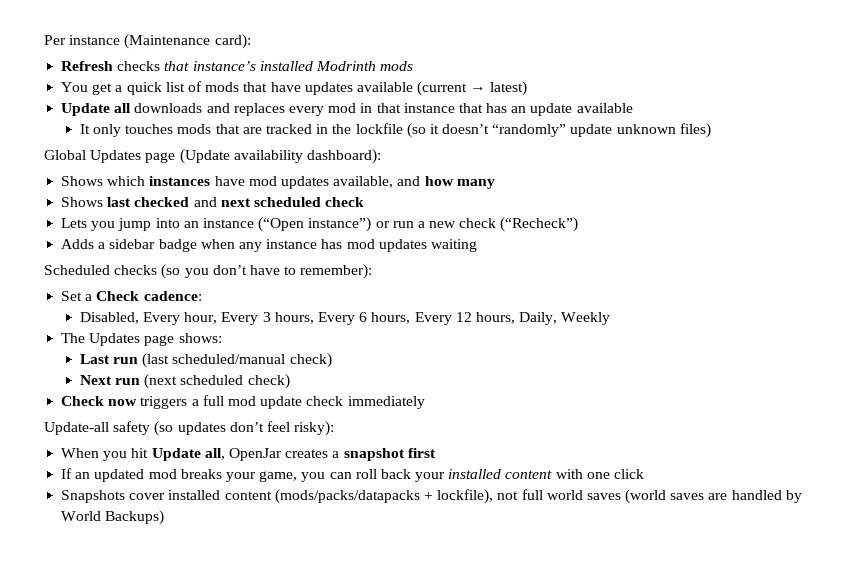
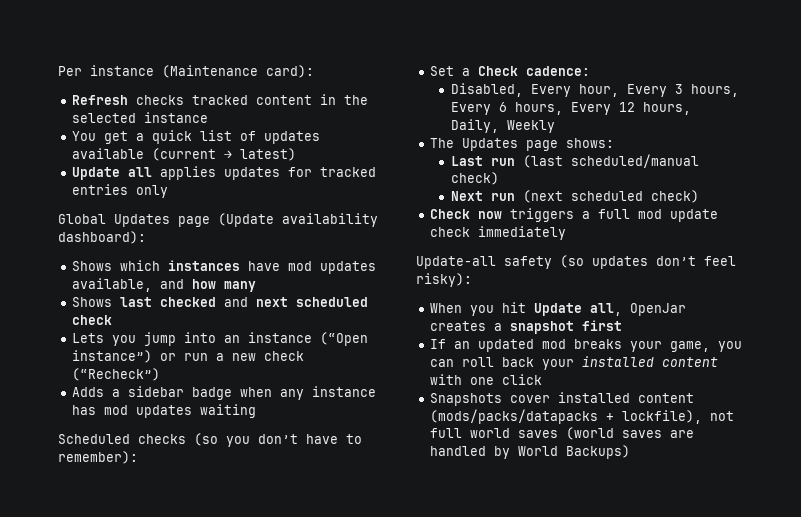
[164,61,414,71] that instance’s installed Modrinth mods -> [192,94,369,105] [72,112,209,123] tracked content in the selected instance
[205,82,301,92] mods that have -> (257, 136) none
[134,103,633,116] [79,123,711,138] downloads and replaces every mod in that instance that has an update available // It only touches mods that are tracked in the lockfile (so it doesn’t “randomly” update unknown files) -> [160,166,377,180] [72,184,169,198] applies updates for tracked entries only

